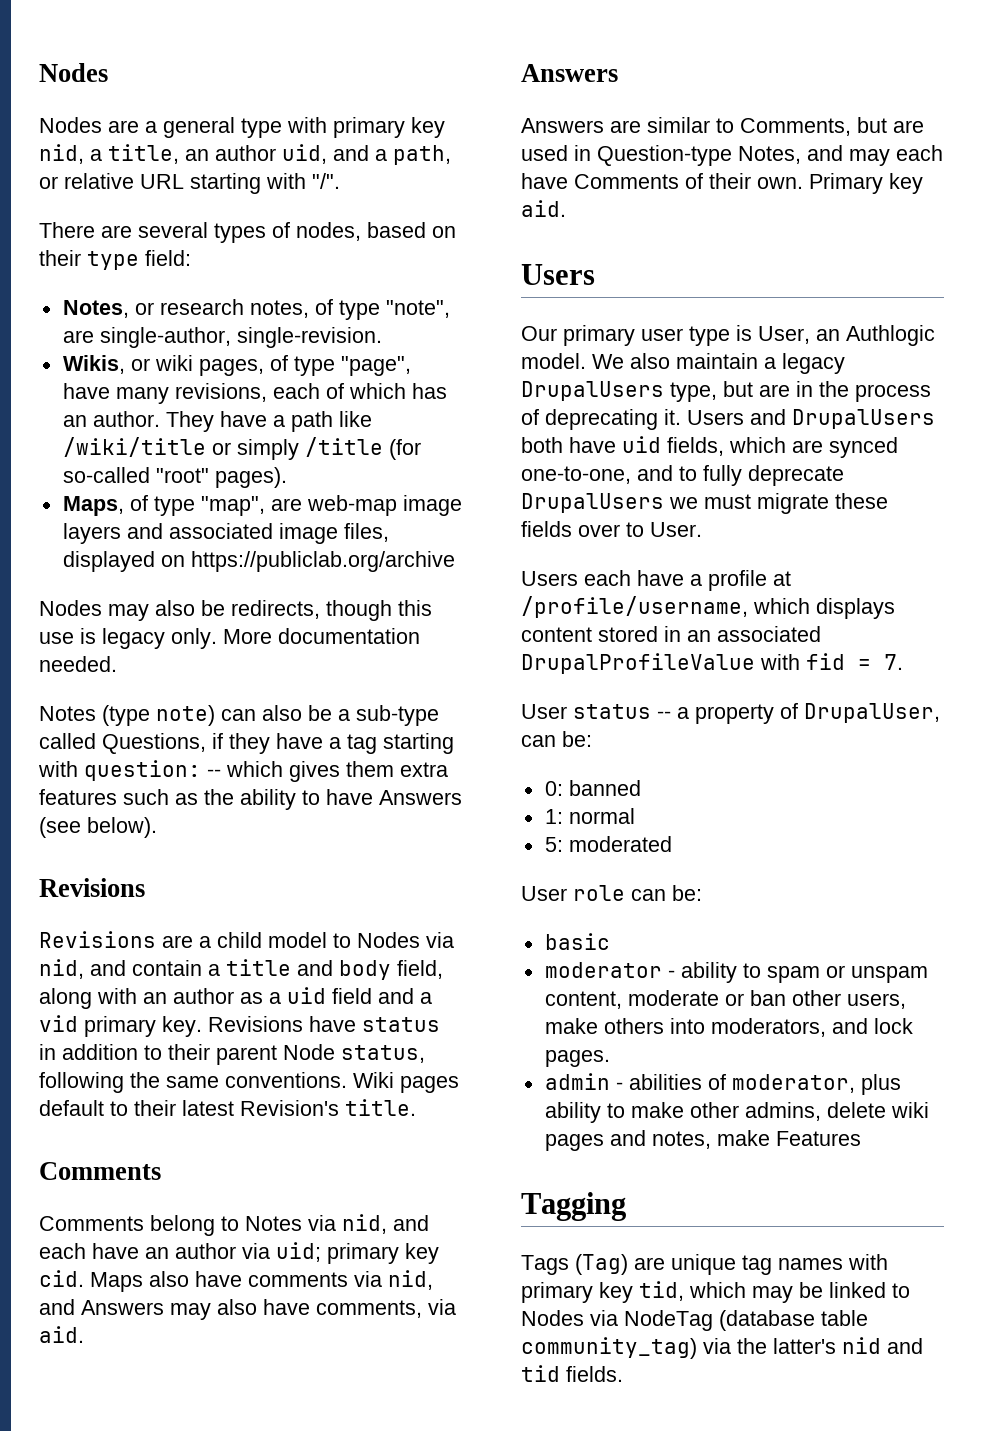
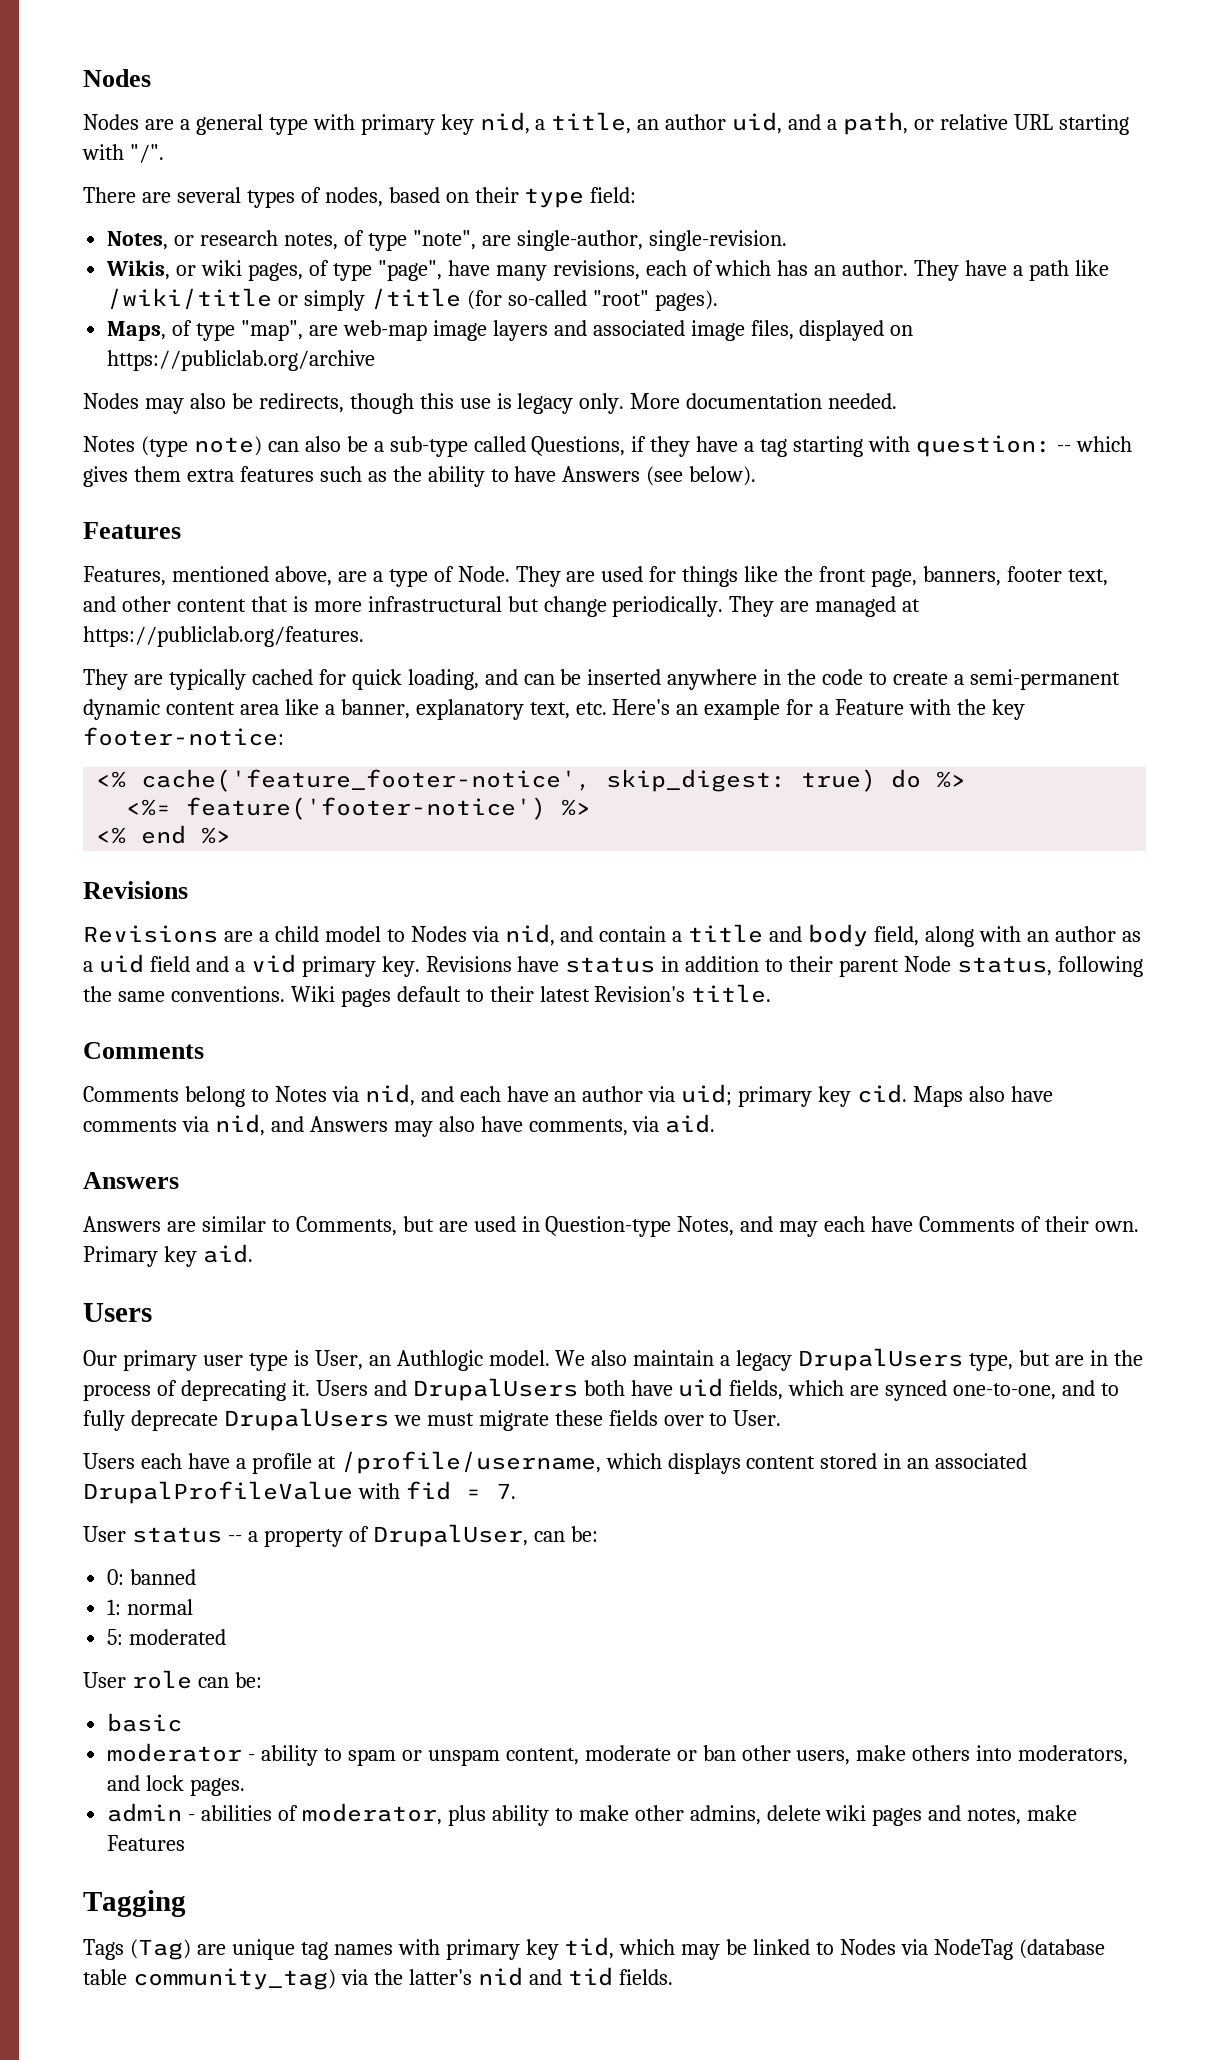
(157, 827) none -> [83,522,181,539] [83,566,1108,587] [83,596,921,617] [83,626,364,647] [83,669,1120,690] [83,699,1025,720] [83,727,284,746] [96,769,967,792] [126,797,592,820] [96,825,232,844] // Features // Features, mentioned above, are a type of Node. They are used for things like the front page, banners, footer text, and other content that is more infrastructural but change periodically. They are managed at https://publiclab.org/features. // They are typically cached for quick loading, and can be inserted anywhere in the code to create a semi-permanent dynamic content area like a banner, explanatory text, etc. Here's an example for a Feature with the key footer-notice: // <% cache('feature_footer-notice', skip_digest: true) do %> // <%= feature('footer-notice') %> // <% end %>

